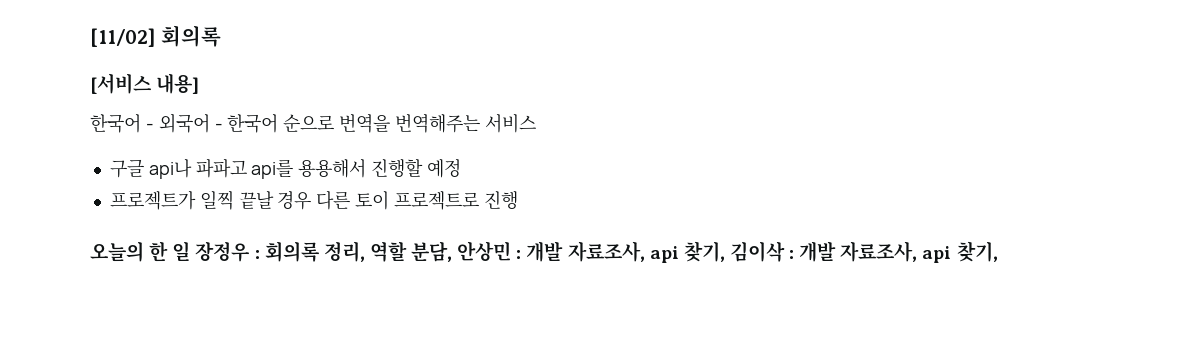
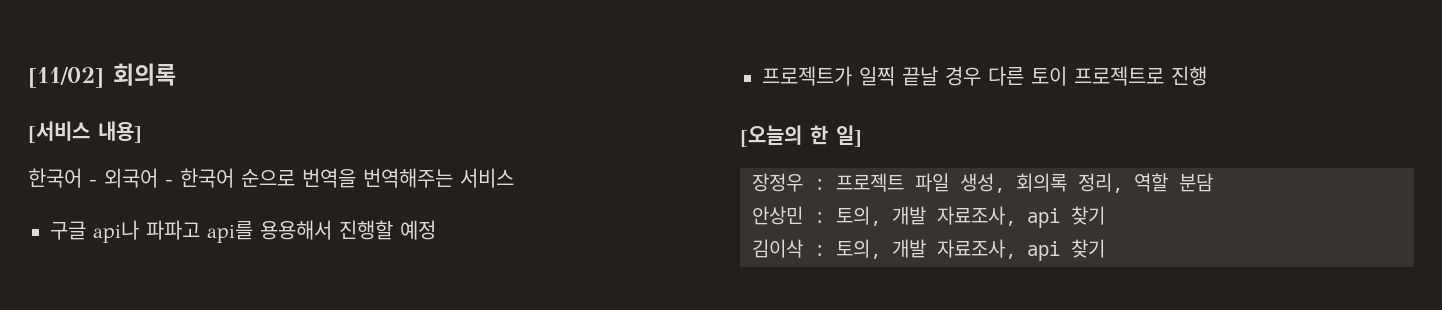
[90,241,260,262] 오늘의 한 일 장정우 : -> [740,125,862,147] [752,173,1005,193] [오늘의 한 일] // 장정우 : 프로젝트 파일 생성,
[411,241,453,262] 분담, -> [1179,173,1213,192] 분담 //
[526,241,725,263] 개발 자료조사, api 찾기, -> [836,206,1105,228] 토의, 개발 자료조사, api 찾기 //
[799,241,998,263] 개발 자료조사, api 찾기, -> [836,239,1105,261] 토의, 개발 자료조사, api 찾기

